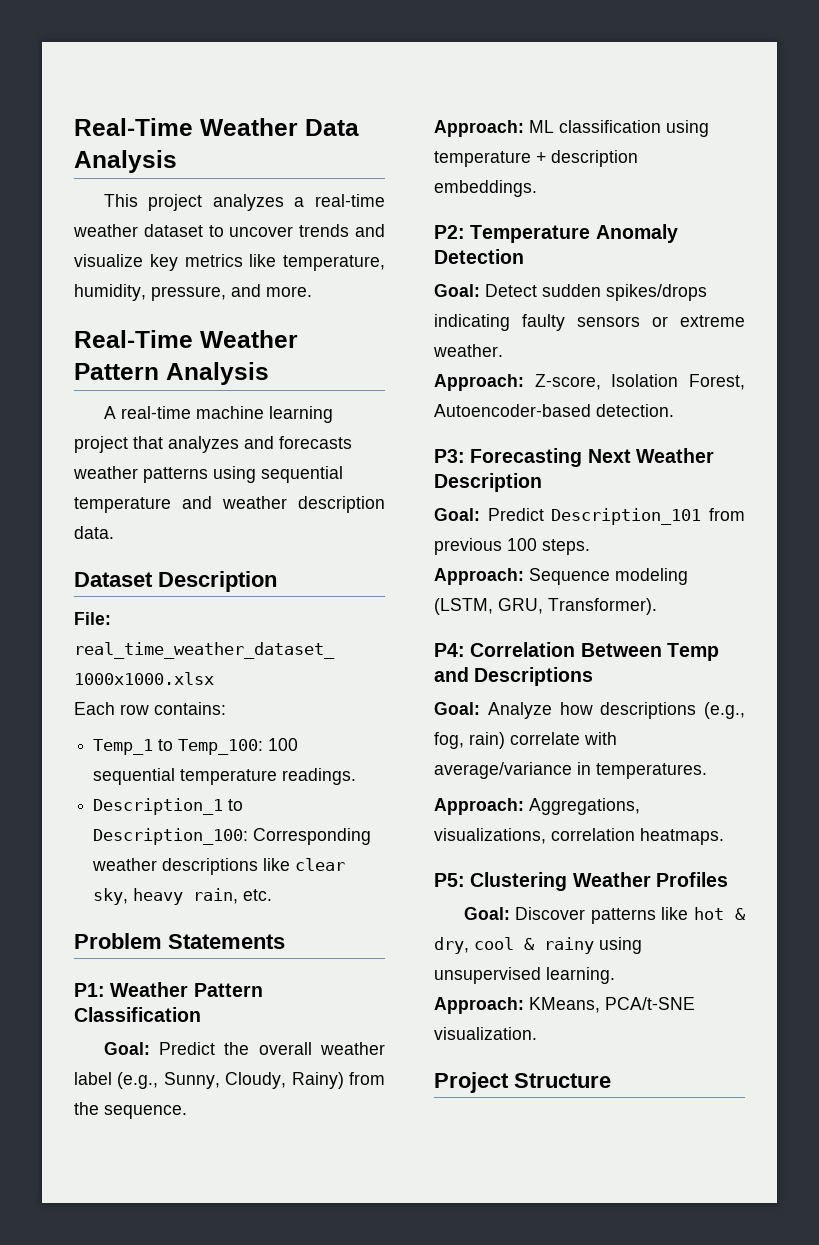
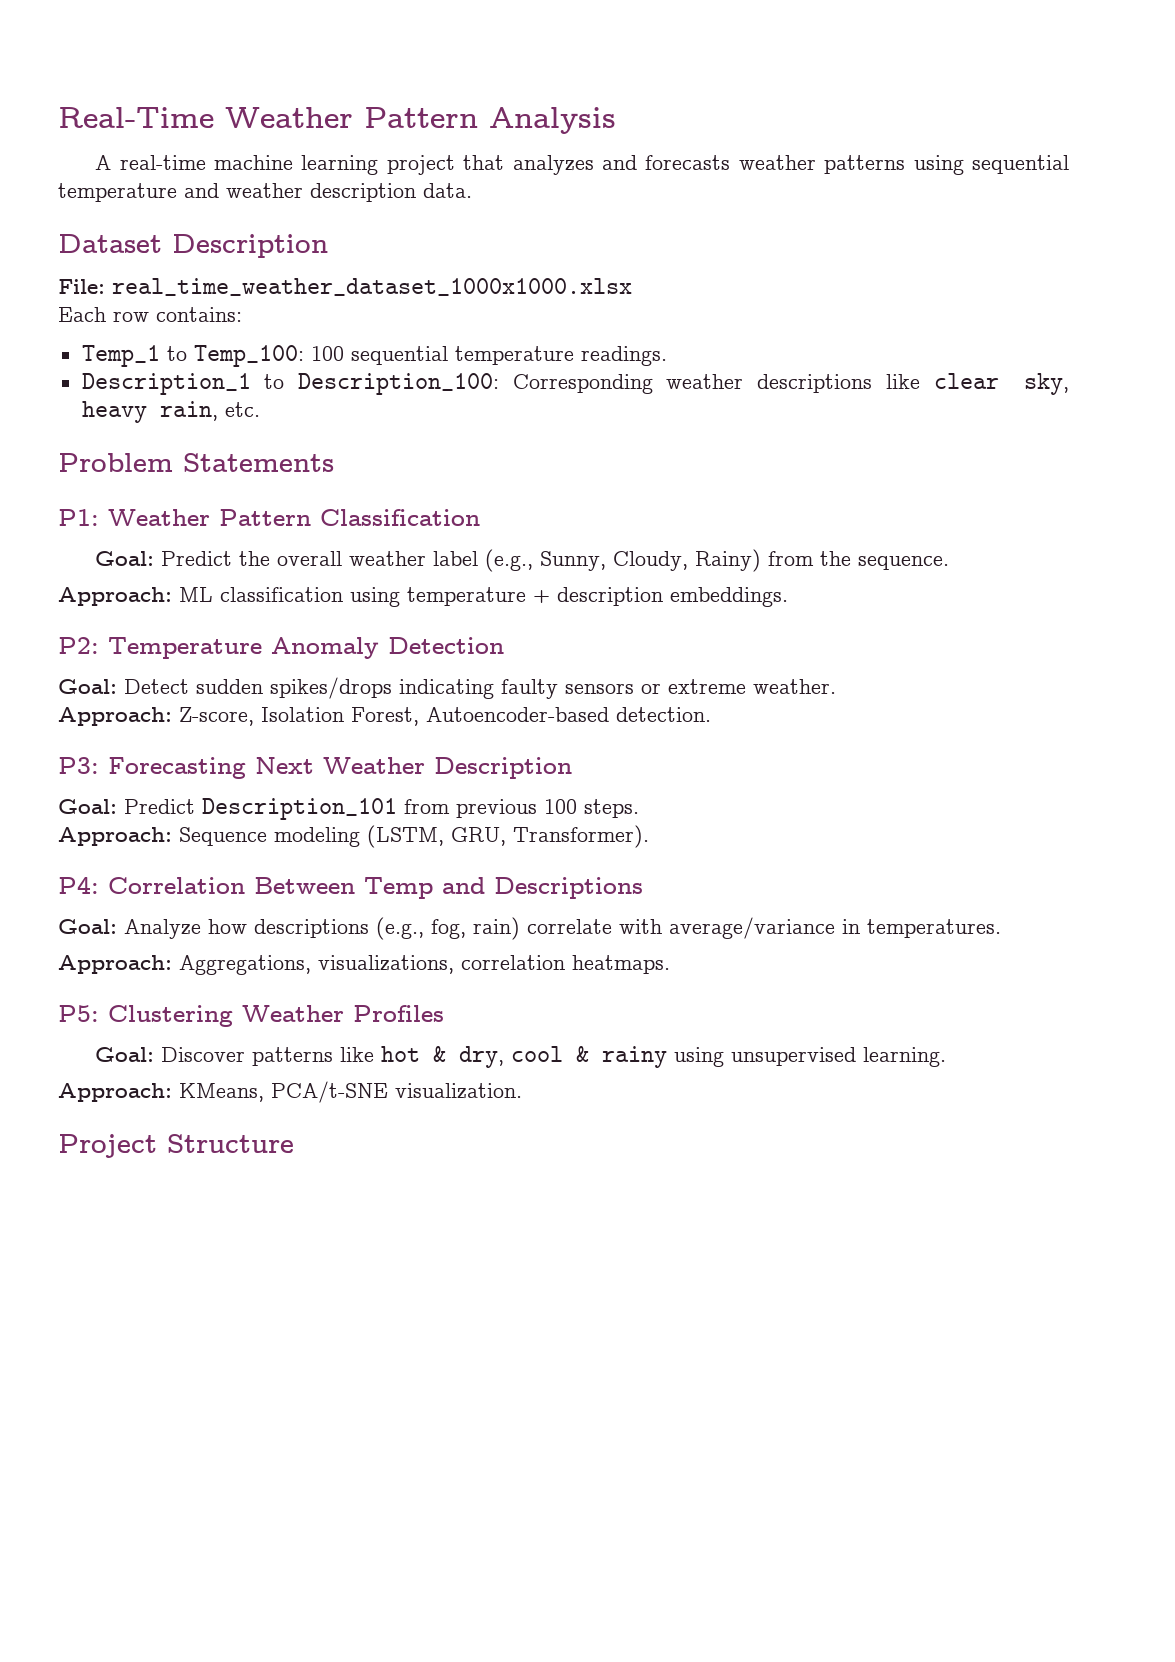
[74,118,359,136] [74,150,177,173] [103,194,385,211] [73,224,386,237] [74,254,385,271] [74,284,312,301] [74,330,298,348] Real-Time Weather Data Analysis // This project analyzes a real-time weather dataset to uncover trends and visualize key metrics like temperature, humidity, pressure, and more. // Real-Time Weather -> [58,107,353,128] Real-Time Weather

